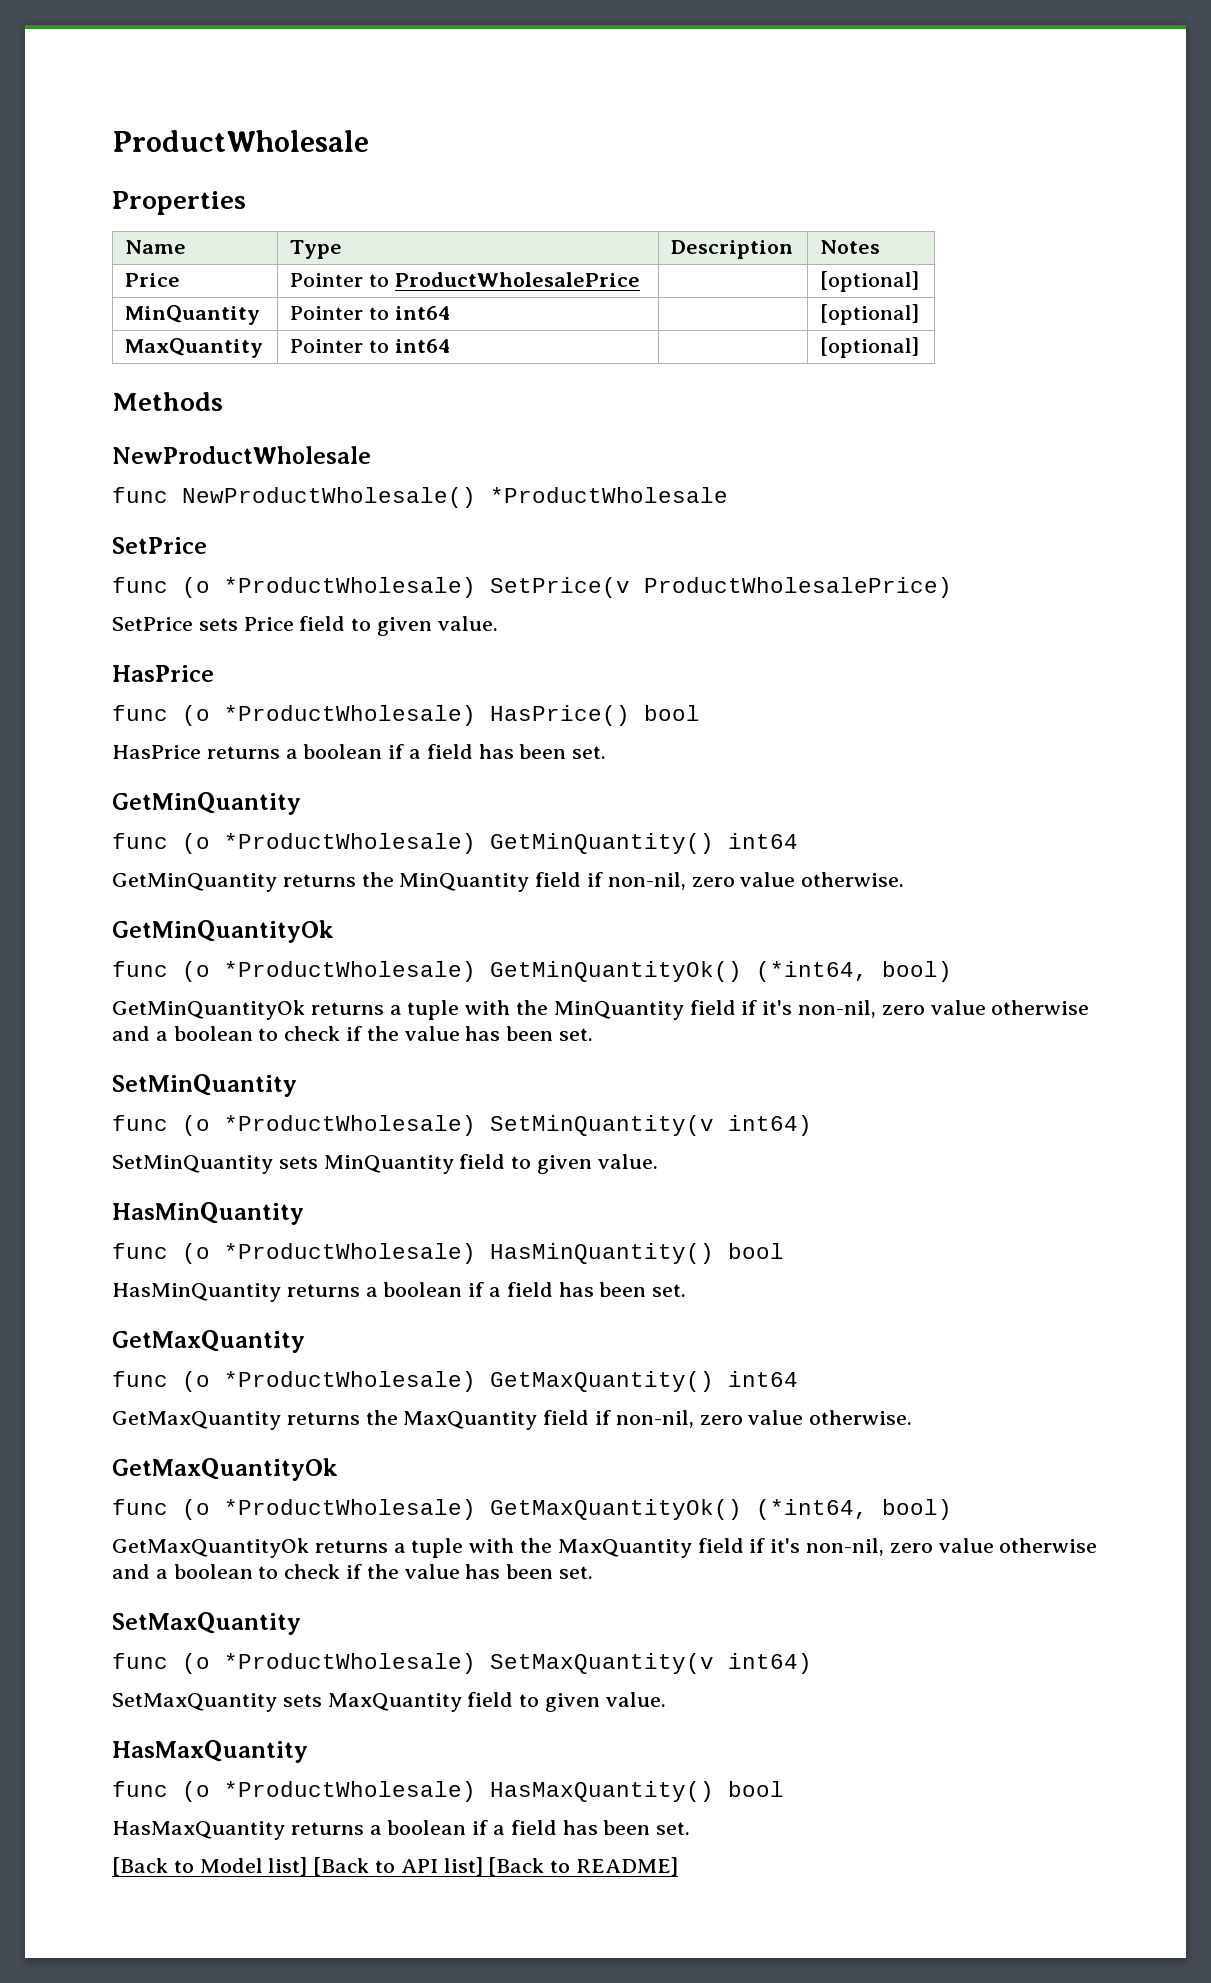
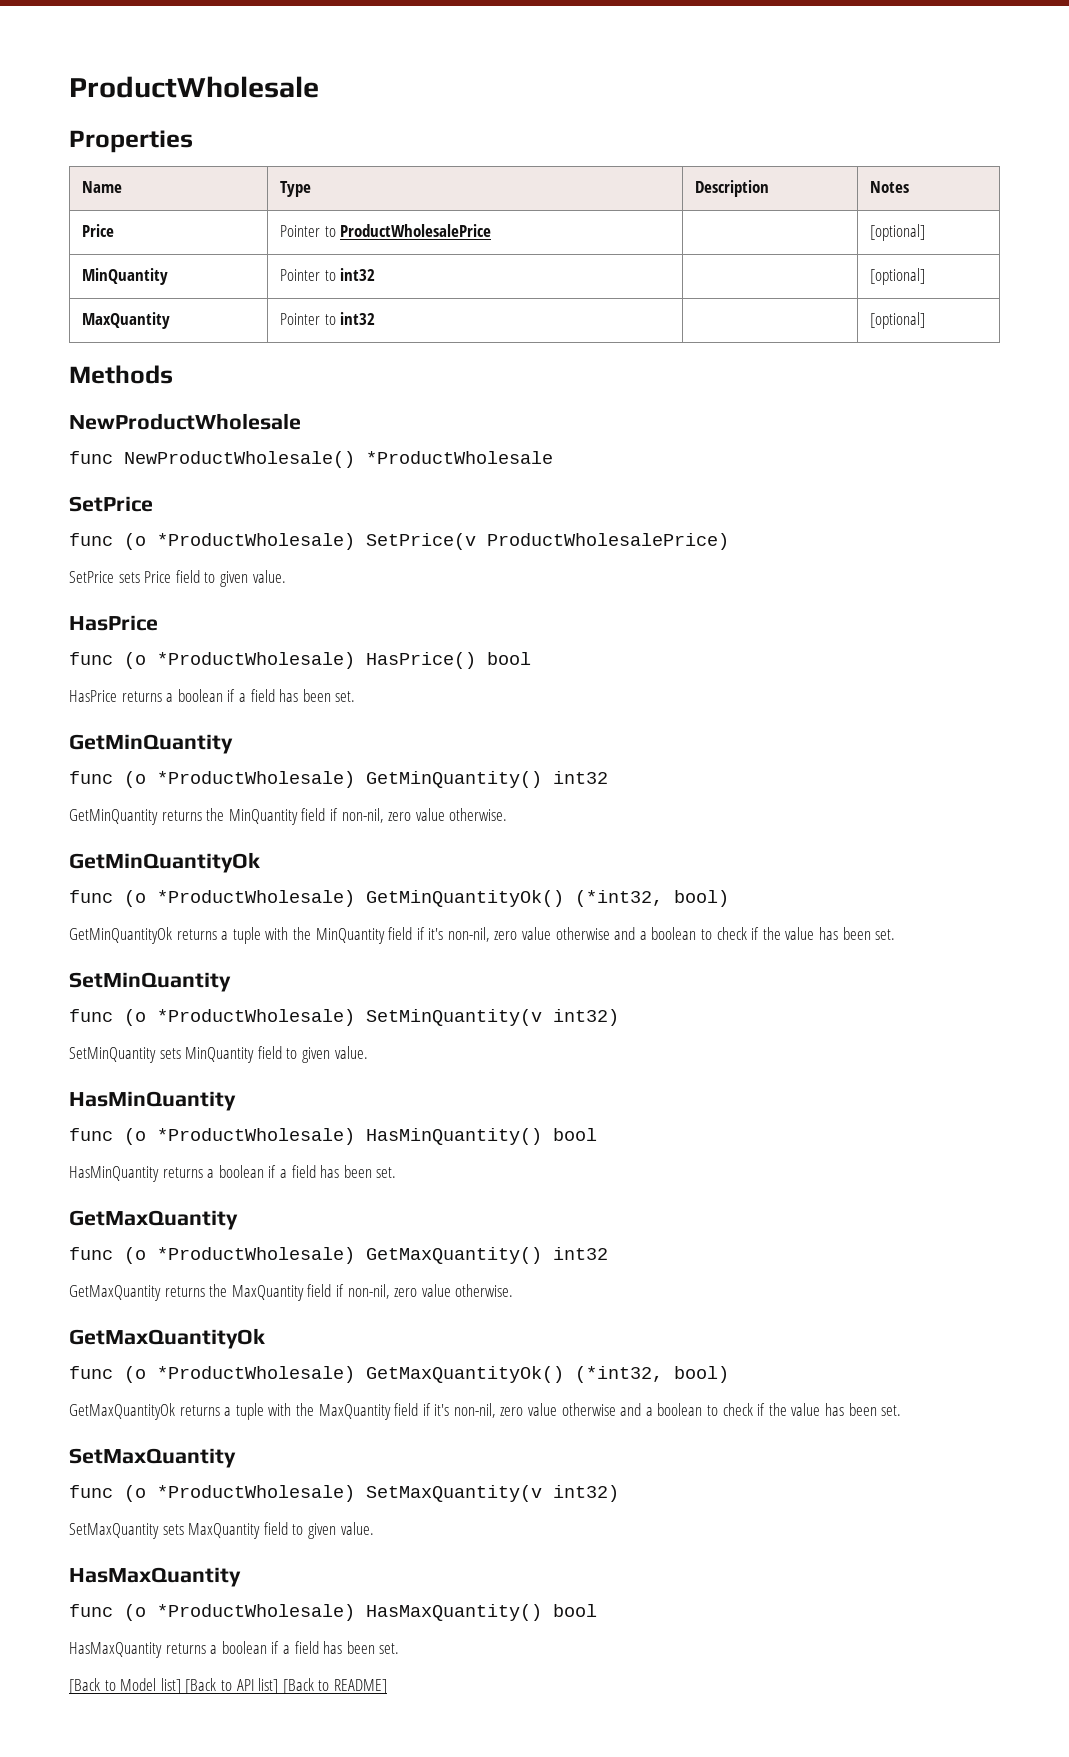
[394,306,450,320] int64 -> [340,268,376,281] int32
[394,339,450,353] int64 -> [340,312,376,325] int32
[728,833,798,849] int64 -> [553,771,608,784] int32
[756,961,868,982] (*int64, -> [575,890,663,907] (*int32,
[728,1115,812,1136] int64) -> [553,1009,619,1026] int32)
[728,1371,798,1387] int64 -> [553,1247,608,1260] int32
[756,1499,868,1520] (*int64, -> [575,1366,663,1383] (*int32,
[728,1653,812,1674] int64) -> [553,1485,619,1502] int32)

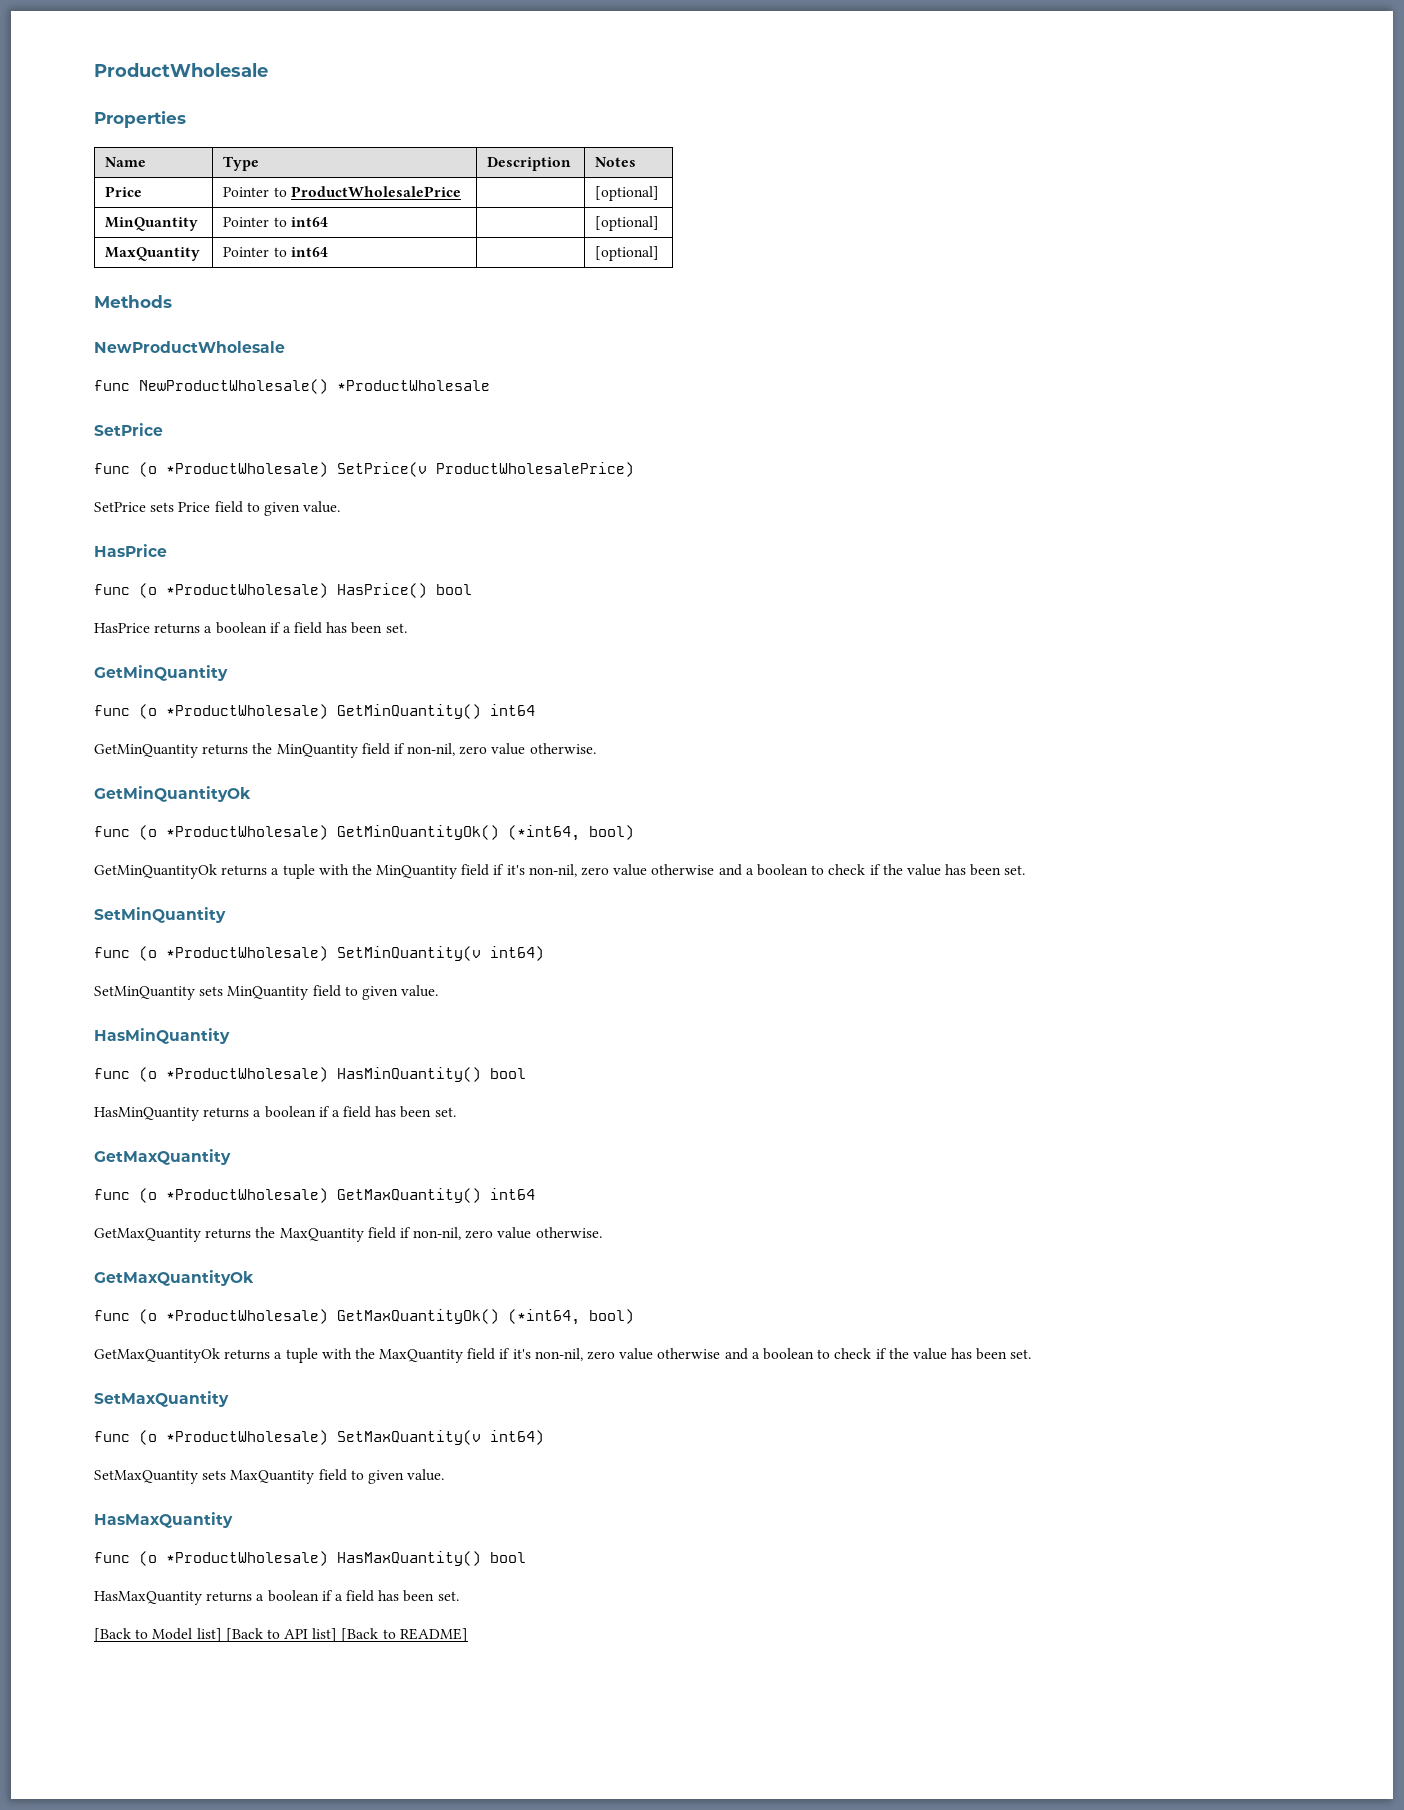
[340,268,376,281] int32 -> [290,217,328,227] int64
[340,312,376,325] int32 -> [290,247,328,257] int64
[553,771,608,784] int32 -> [490,704,535,716] int64
[575,890,663,907] (*int32, -> [508,825,580,841] (*int64,
[553,1009,619,1026] int32) -> [490,946,544,961] int64)
[553,1247,608,1260] int32 -> [490,1188,535,1200] int64
[575,1366,663,1383] (*int32, -> [508,1309,580,1325] (*int64,
[553,1485,619,1502] int32) -> [490,1430,544,1445] int64)

